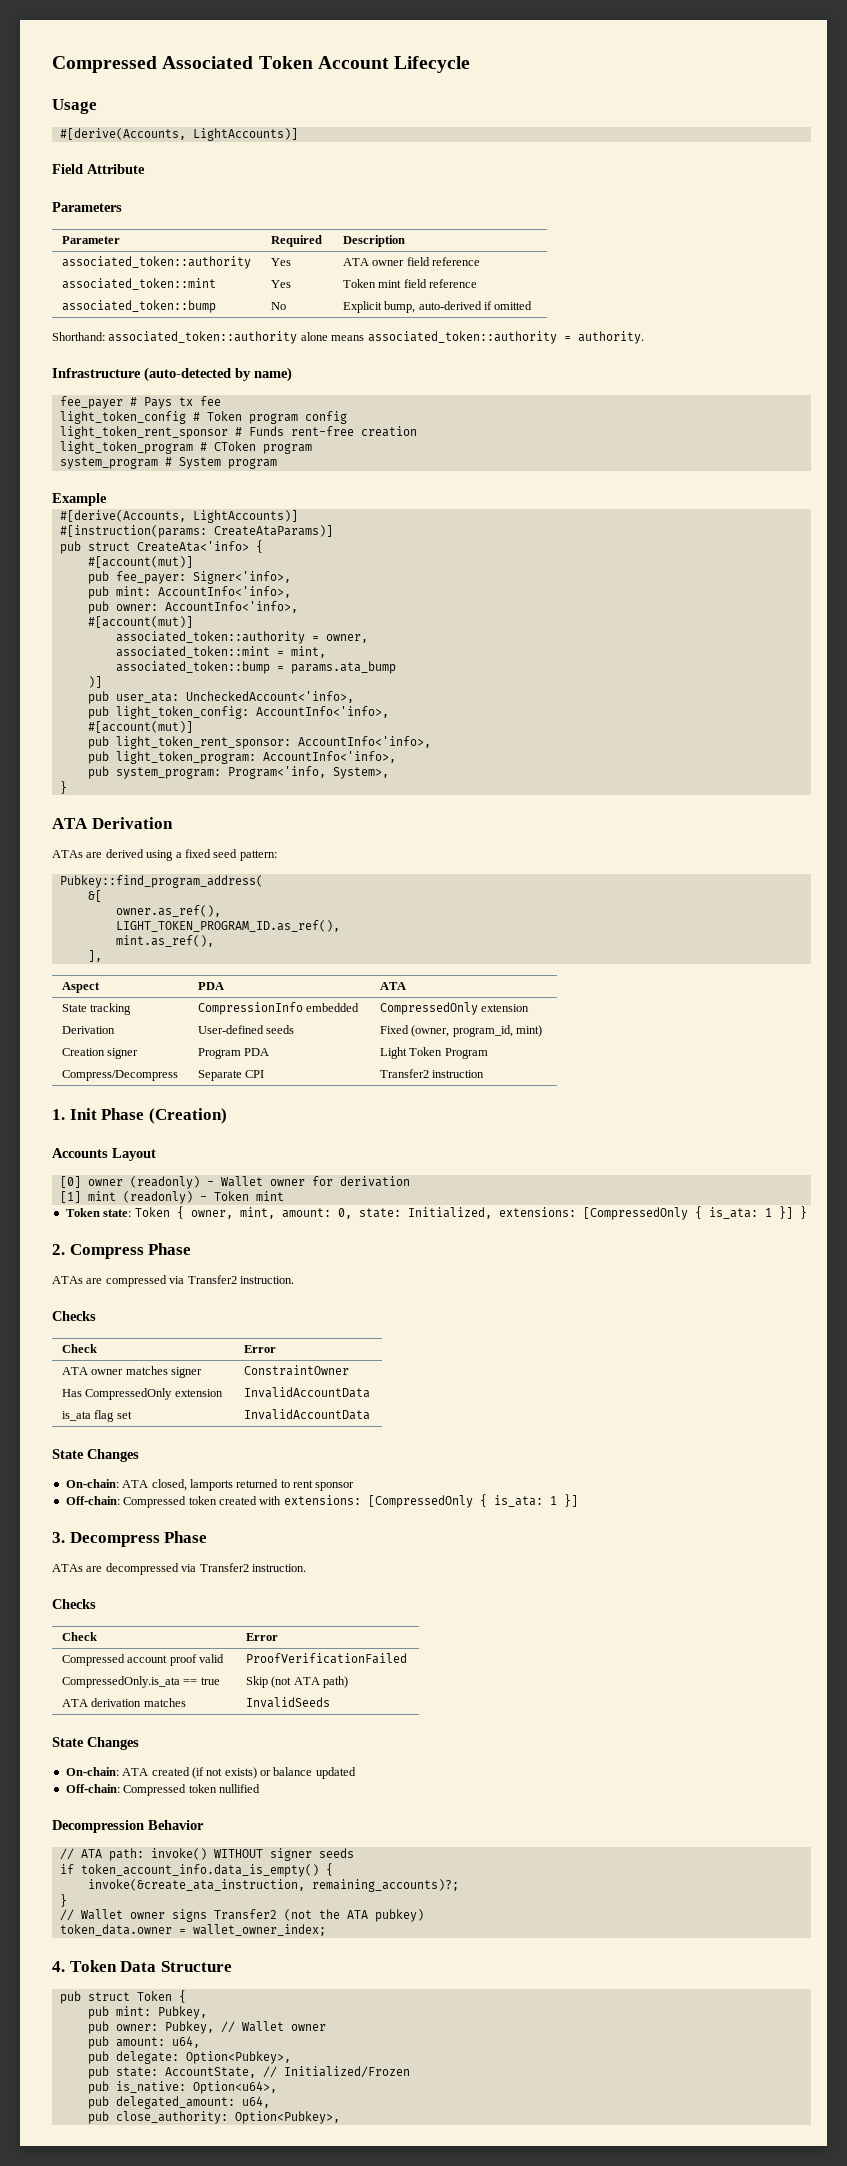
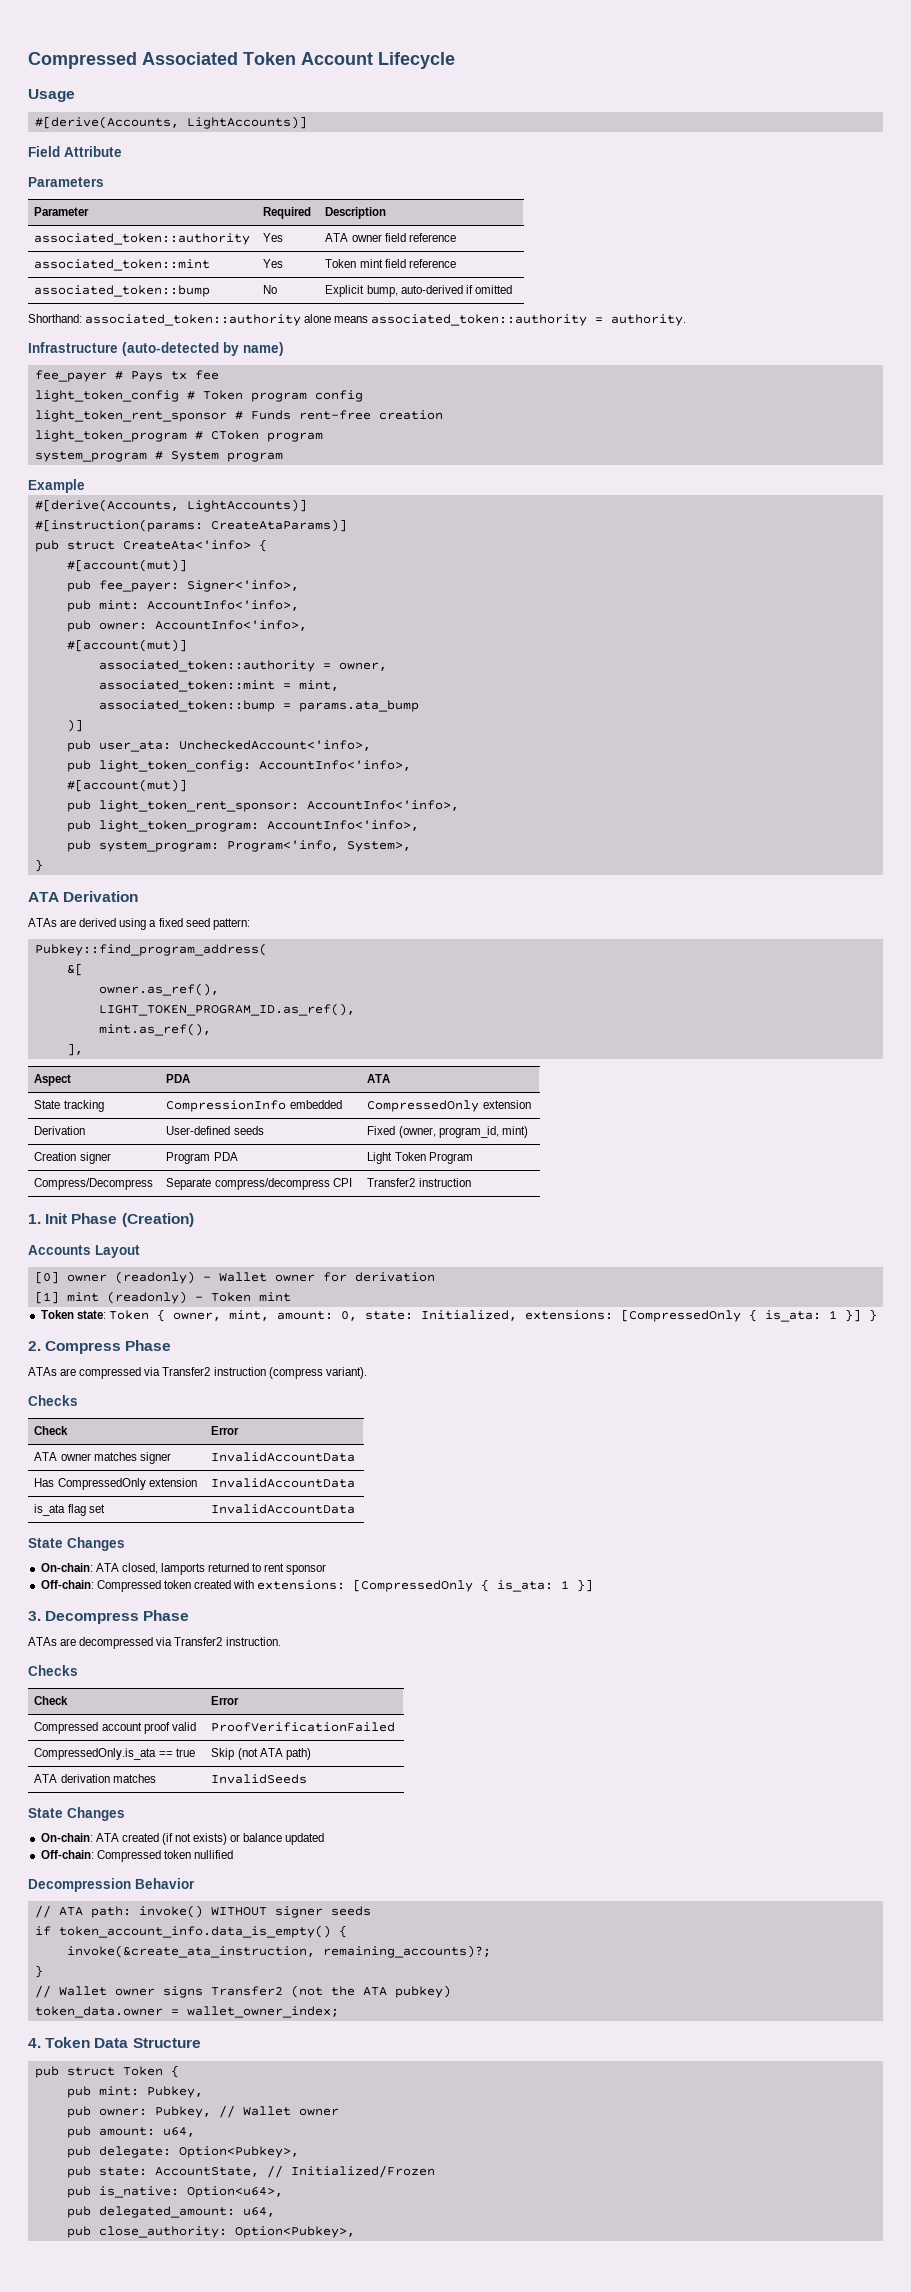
(242, 1075) none -> [214,1178,330,1190] compress/decompress
[239,1276,294,1284] instruction. -> [213,1367,367,1379] instruction (compress variant).
[243,1365,349,1376] ConstraintOwner -> [211,1452,356,1462] InvalidAccountData

